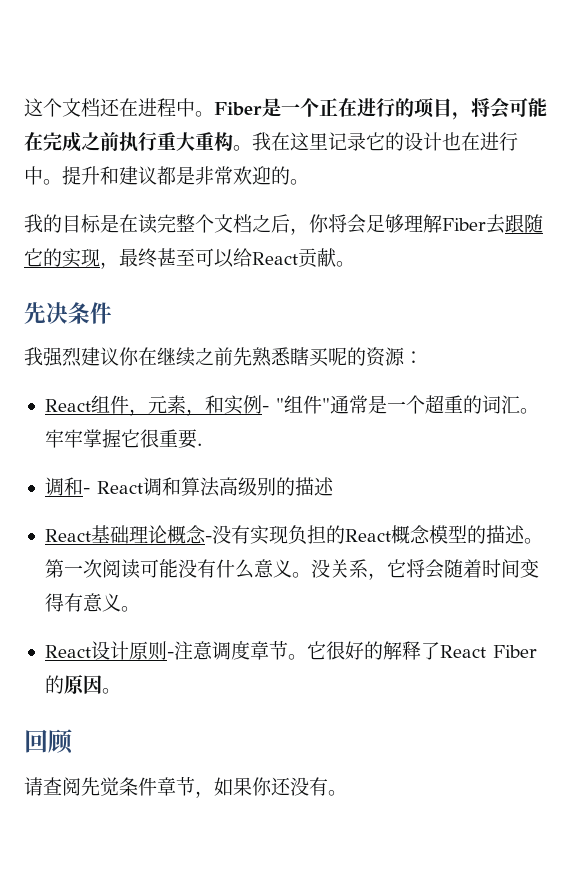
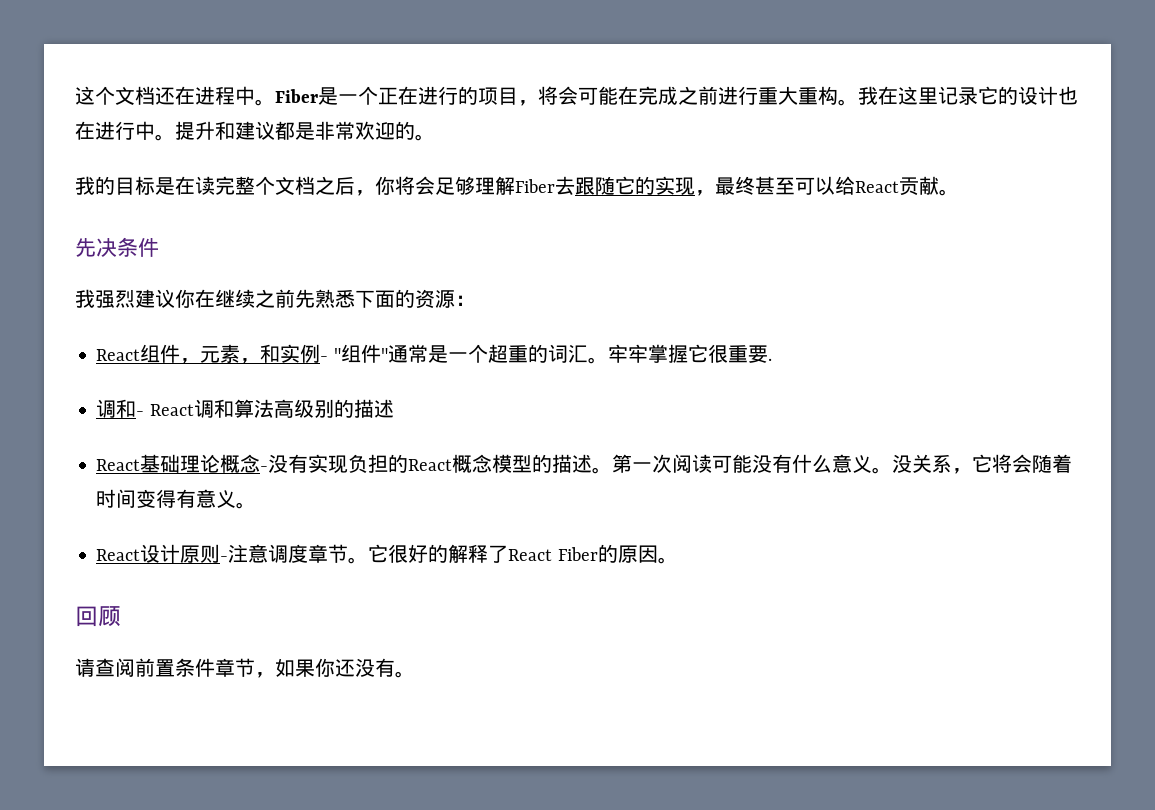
[119,132,138,152] 执 -> [718,86,738,105] 进
[290,347,347,367] 瞎买呢 -> [355,290,395,308] 下面
[81,777,119,796] 先觉 -> [135,658,175,677] 前置

